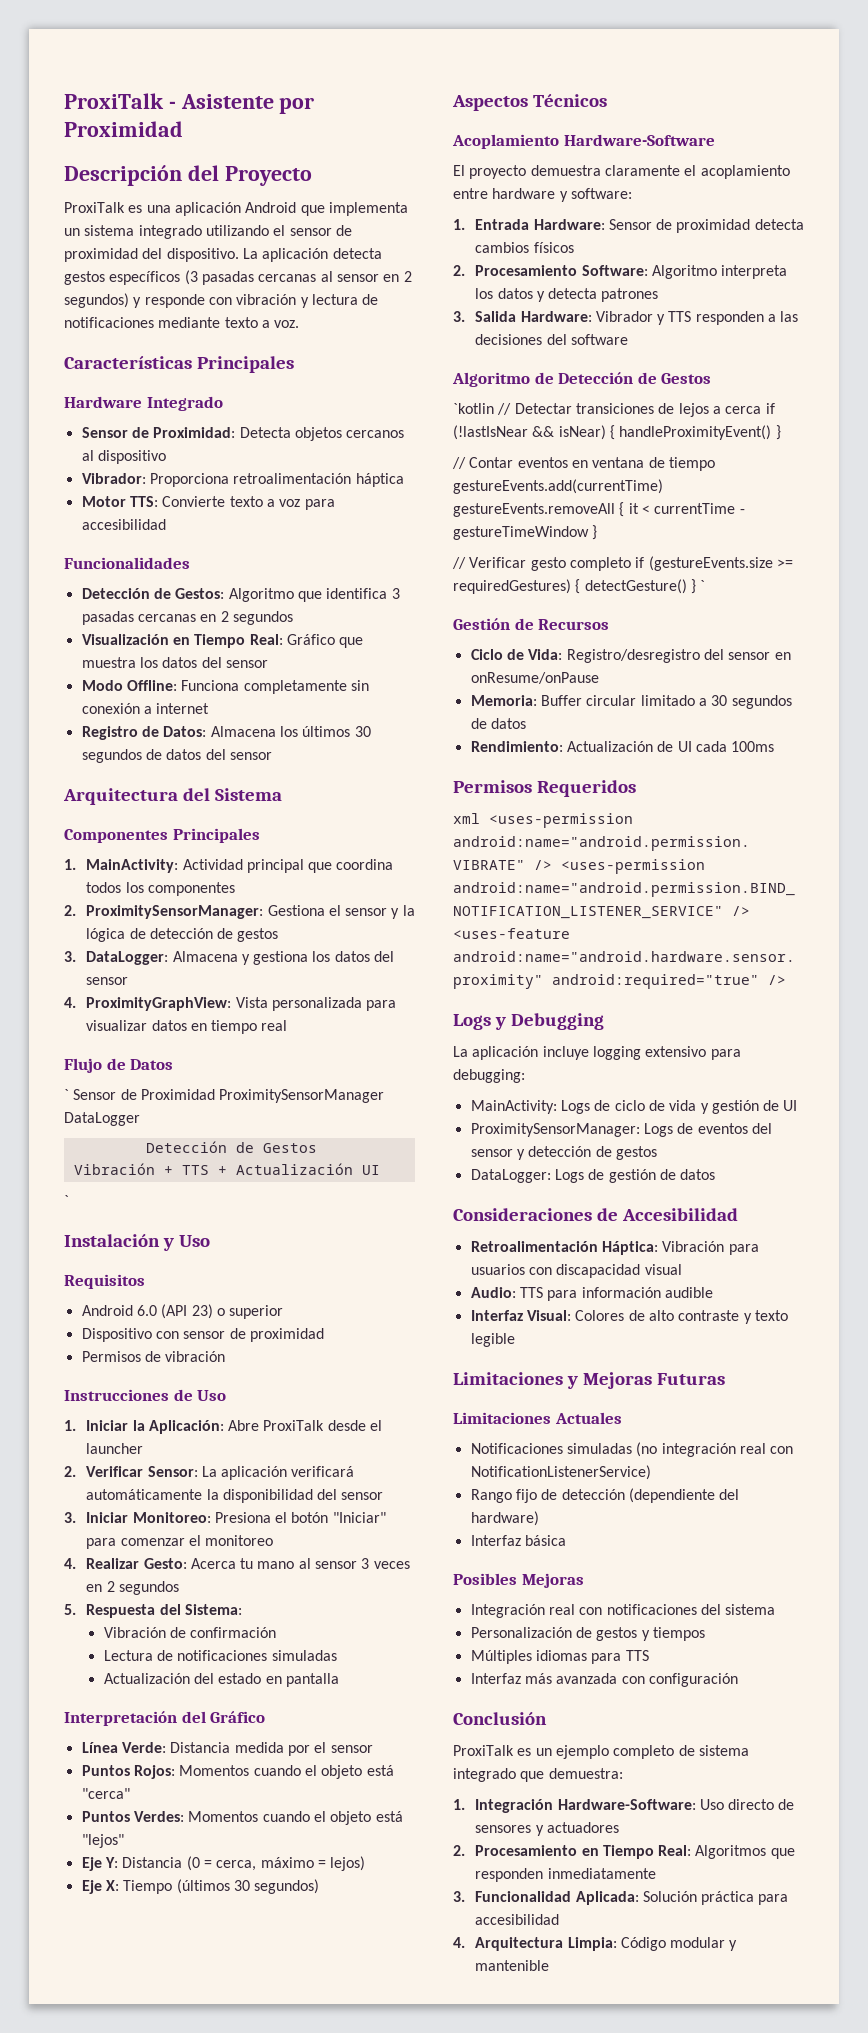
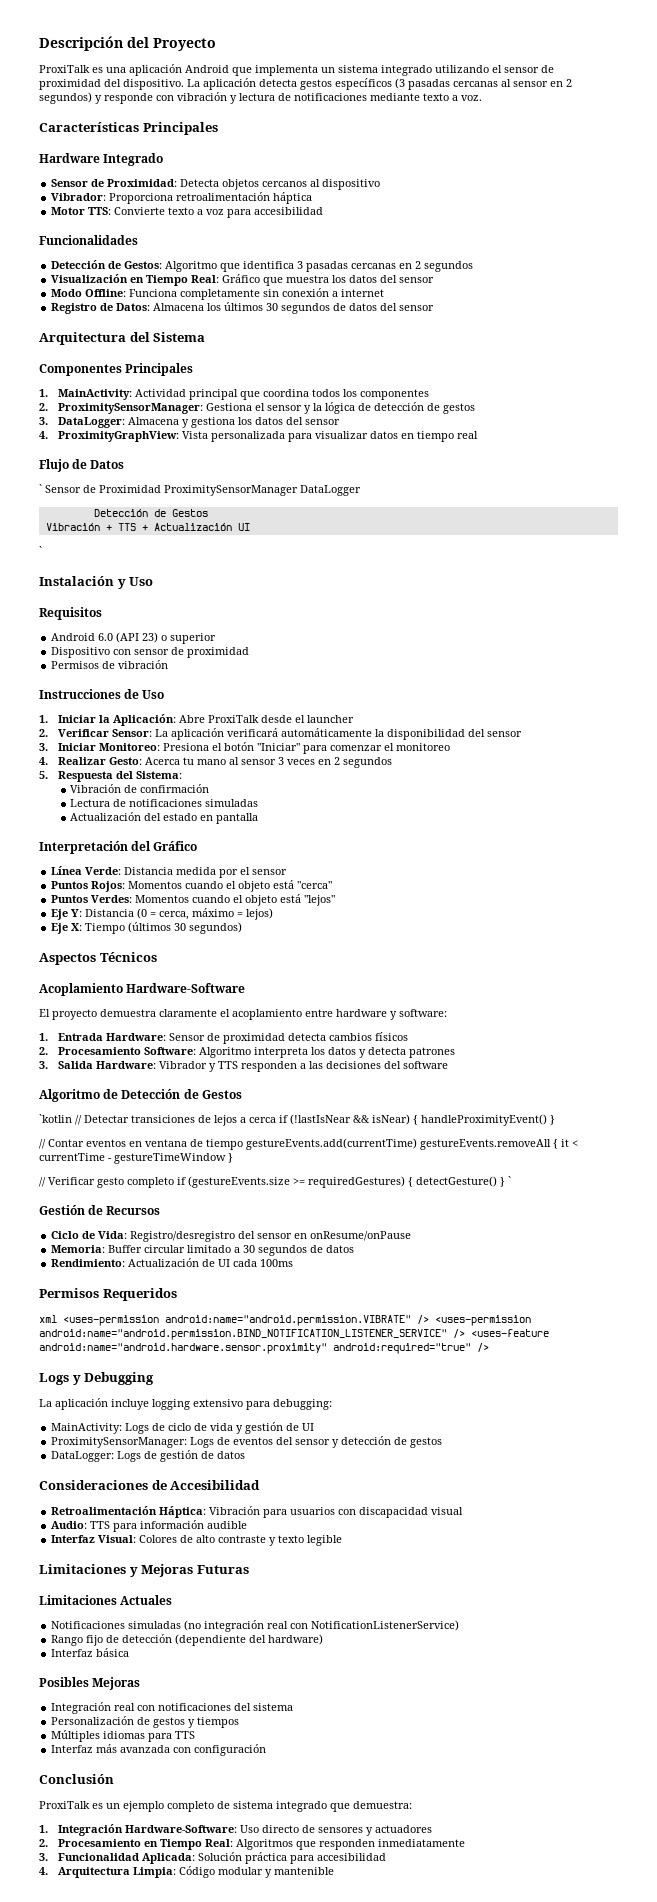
[64,93,315,114] [64,121,183,137] ProxiTalk - Asistente por Proximidad // -> (39, 43) none

